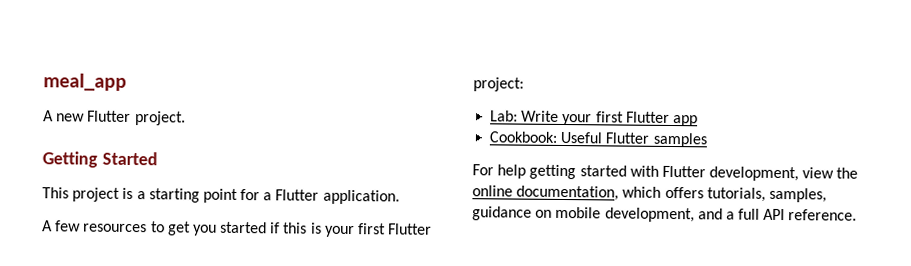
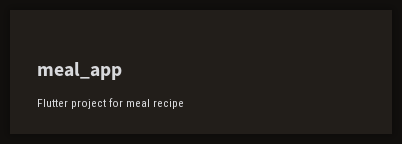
[43,110,186,126] [42,151,158,168] [42,187,400,205] [42,220,433,238] [473,77,524,92] [490,110,698,127] [489,131,708,148] [472,164,859,182] [472,185,827,203] [472,206,858,223] A new Flutter project. // Getting Started // This project is a starting point for a Flutter application. // A few resources to get you started if this is your first Flutter project: // Lab: Write your first Flutter app // Cookbook: Useful Flutter samples // For help getting started with Flutter development, view the online documentation, which offers tutorials, samples, guidance on mobile development, and a full API reference. -> [37,98,185,109] Flutter project for meal recipe

